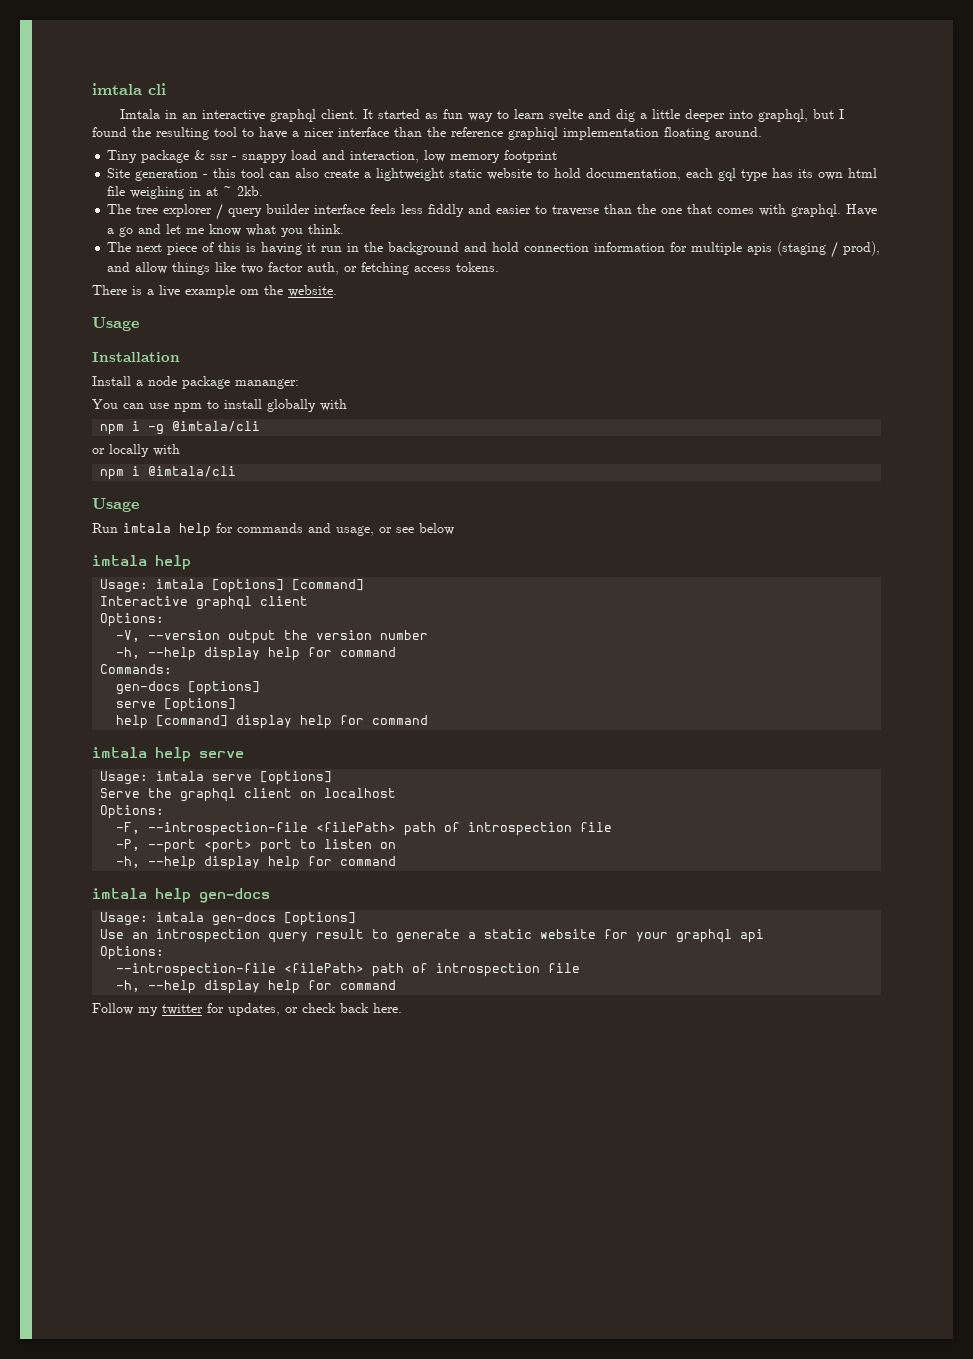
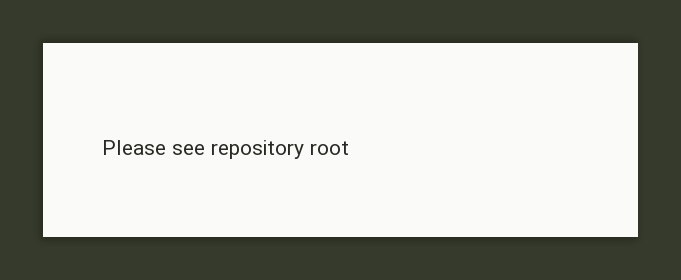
[92,83,166,95] [119,109,844,122] [92,127,762,140] [107,150,558,163] [107,168,878,181] [107,186,264,199] [107,203,878,220] [107,224,345,237] [107,241,881,258] [107,262,500,275] [92,285,337,298] [92,317,139,331] [92,352,180,362] [92,376,299,389] [92,399,347,412] [100,421,261,435] [92,444,180,457] [100,466,237,480] [92,498,139,512] [92,523,454,537] [92,555,191,570] [100,579,365,593] [100,596,309,610] [100,613,165,627] [116,630,429,644] [116,647,397,661] [100,664,173,674] [116,681,261,695] [116,698,237,712] [116,715,429,729] [92,747,244,762] [100,771,333,785] [100,788,397,802] [100,805,165,819] [116,822,613,836] [116,839,397,853] [116,856,397,870] [92,888,270,903] [100,912,357,926] [100,929,765,943] [100,946,165,960] [116,963,581,977] [116,980,397,994] [92,1003,402,1016] imtala cli // Imtala in an interactive graphql client. It started as fun way to learn svelte and dig a little deeper into graphql, but I found the resulting tool to have a nicer interface than the reference graphiql implementation floating around. // Tiny package & ssr - snappy load and interaction, low memory footprint // Site generation - this tool can also create a lightweight static website to hold documentation, each gql type has its own html file weighing in at ~ 2kb. // The tree explorer / query builder interface feels less fiddly and easier to traverse than the one that comes with graphql. Have a go and let me know what you think. // The next piece of this is having it run in the background and hold connection information for multiple apis (staging / prod), and allow things like two factor auth, or fetching access tokens. // There is a live example om the website. // Usage // Installation // Install a node package mananger: // You can use npm to install globally with // npm i -g @imtala/cli // or locally with // npm i @imtala/cli // Usage // Run imtala help for commands and usage, or see below // imtala help // Usage: imtala [options] [command] // Interactive graphql client // Options: // -V, --version output the version number // -h, --help display help for command // Commands: // gen-docs [options] // serve [options] // help [command] display help for command // imtala help serve // Usage: imtala serve [options] // Serve the graphql client on localhost // Options: // -F, --introspection-file <filePath> path of introspection file // -P, --port <port> port to listen on // -h, --help display help for command // imtala help gen-docs // Usage: imtala gen-docs [options] // Use an introspection query result to generate a static website for your graphql api // Options: // --introspection-file <filePath> path of introspection file // -h, --help display help for command // Follow my twitter for updates, or check back here. -> [102,140,349,159] Please see repository root

